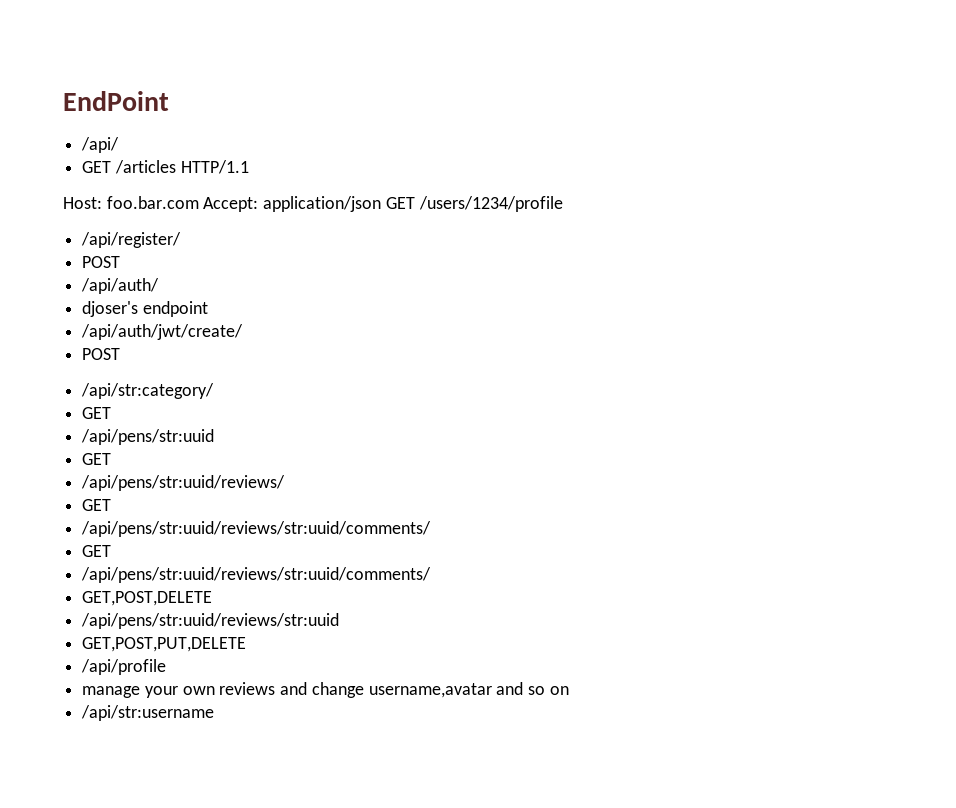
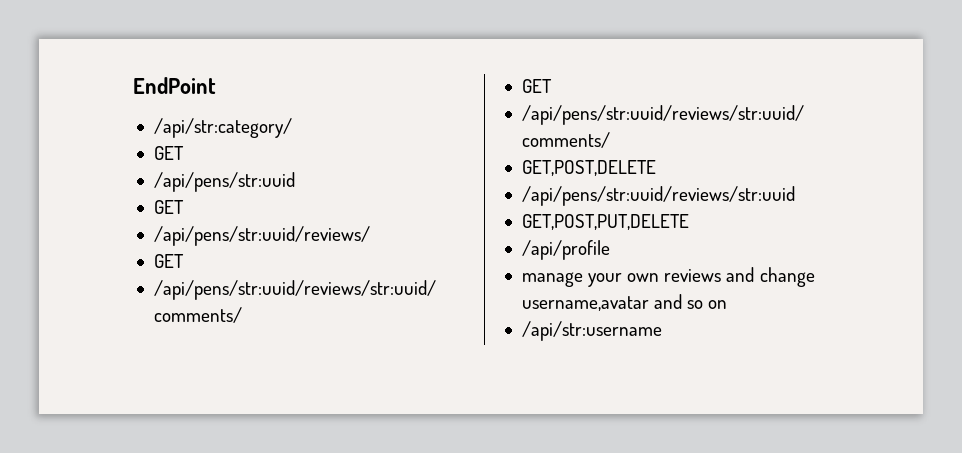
[81,137,120,153] [82,160,249,174] [63,196,563,212] [81,232,182,248] [82,256,121,268] [81,278,160,294] [82,301,208,317] [81,324,244,340] [82,348,121,360] // /api/ // GET /articles HTTP/1.1 // Host: foo.bar.com Accept: application/json GET /users/1234/profile // /api/register/ // POST // /api/auth/ // djoser's endpoint // /api/auth/jwt/create/ // POST -> (216, 85) none

